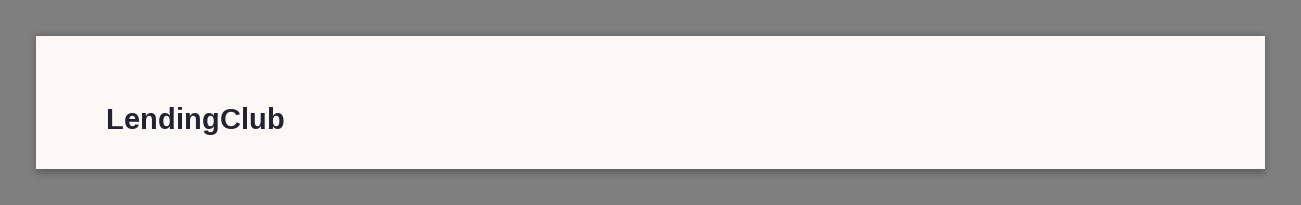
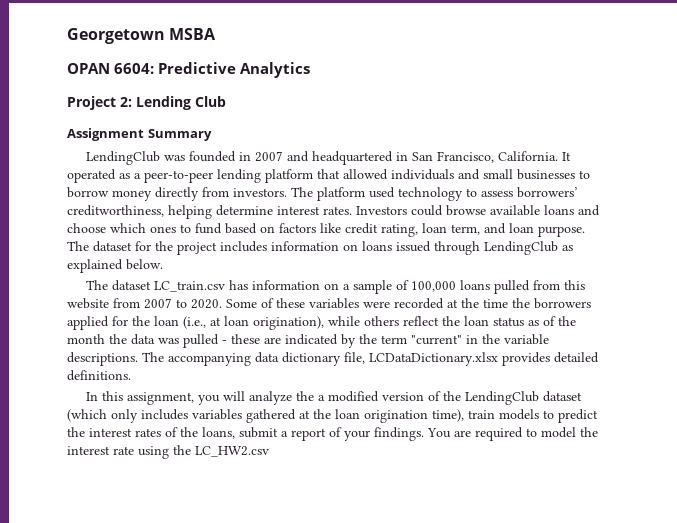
[106,107,285,135] LendingClub -> [67,28,217,44] [67,62,311,78] [67,96,226,110] [67,128,212,141] [85,151,571,165] [67,169,590,183] [67,187,578,201] [67,205,600,219] [67,223,585,237] [67,241,573,255] [67,259,163,273] [85,280,585,294] [67,298,591,309] [67,316,576,330] [67,334,549,348] [67,352,599,366] [67,370,131,381] [85,391,582,405] [67,409,598,423] [67,427,598,441] [67,445,269,459] Georgetown MSBA // OPAN 6604: Predictive Analytics // Project 2: Lending Club // Assignment Summary // LendingClub was founded in 2007 and headquartered in San Francisco, California. It operated as a peer-to-peer lending platform that allowed individuals and small businesses to borrow money directly from investors. The platform used technology to assess borrowers’ creditworthiness, helping determine interest rates. Investors could browse available loans and choose which ones to fund based on factors like credit rating, loan term, and loan purpose. The dataset for the project includes information on loans issued through LendingClub as explained below. // The dataset LC_train.csv has information on a sample of 100,000 loans pulled from this website from 2007 to 2020. Some of these variables were recorded at the time the borrowers applied for the loan (i.e., at loan origination), while others reflect the loan status as of the month the data was pulled - these are indicated by the term "current" in the variable descriptions. The accompanying data dictionary file, LCDataDictionary.xlsx provides detailed definitions. // In this assignment, you will analyze the a modified version of the LendingClub dataset (which only includes variables gathered at the loan origination time), train models to predict the interest rates of the loans, submit a report of your findings. You are required to model the interest rate using the LC_HW2.csv

